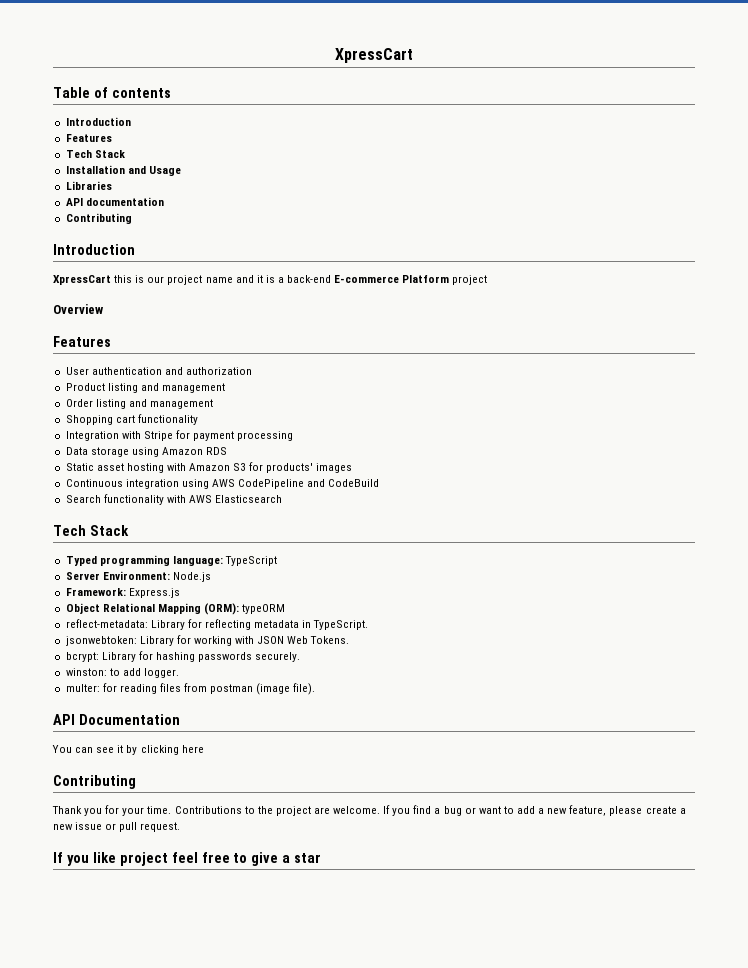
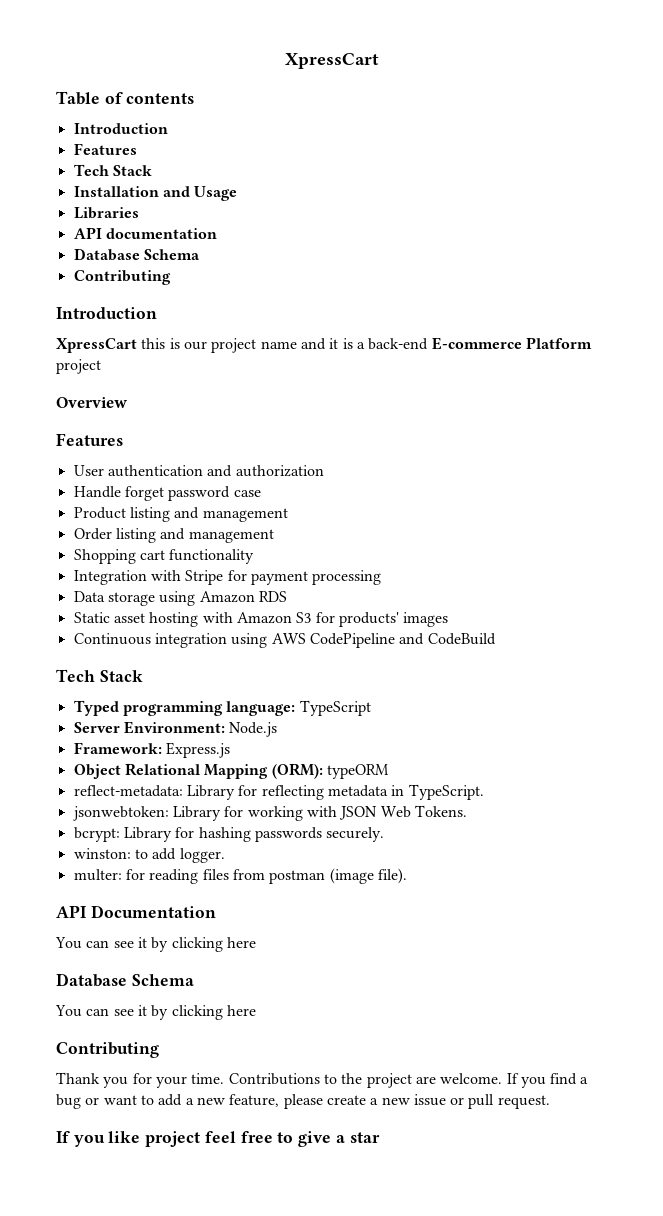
(164, 201) none -> [73,248,200,261] // Database Schema
(252, 371) none -> [73,486,261,501] // Handle forget password case
[65,494,283,505] // Search functionality with AWS Elasticsearch -> (496, 639) none
(204, 749) none -> [56,973,194,987] [55,1005,256,1020] // Database Schema // You can see it by clicking here

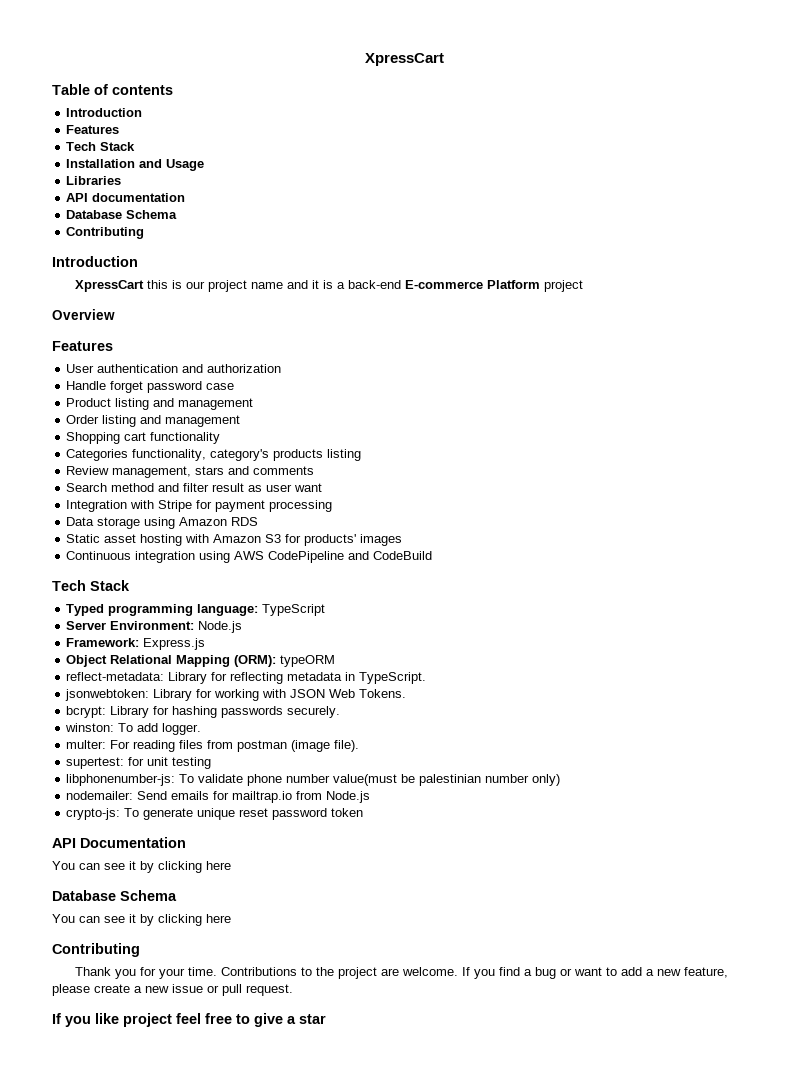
(255, 556) none -> [66,449,362,461] [66,466,315,478] [66,483,323,492] // Categories functionality, category's products listing // Review management, stars and comments // Search method and filter result as user want
[134,849,148,859] to -> [118,723,134,732] To
[125,869,145,880] for -> [110,740,131,749] For
(407, 876) none -> [66,757,212,769] [66,774,561,786] [66,791,371,803] [66,808,364,820] // supertest: for unit testing // libphonenumber-js: To validate phone number value(must be palestinian number only) // nodemailer: Send emails for mailtrap.io from Node.js // crypto-js: To generate unique reset password token

